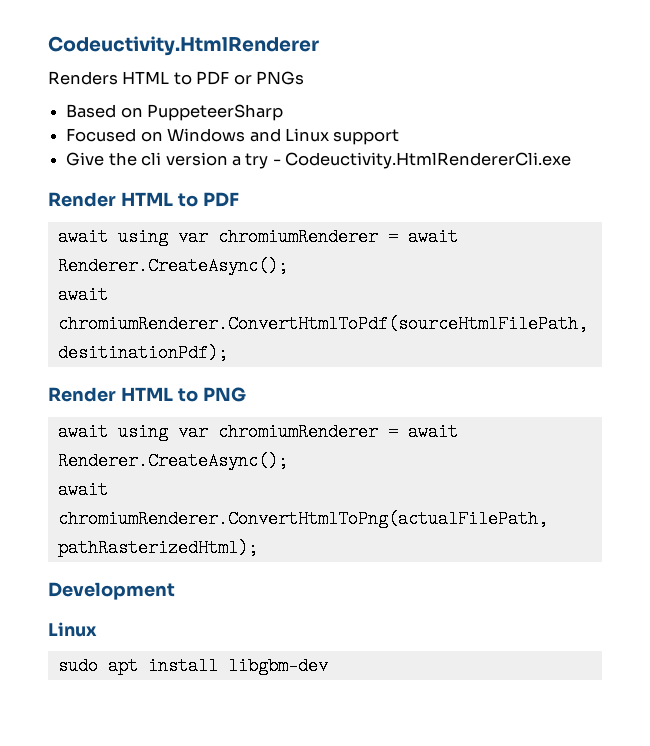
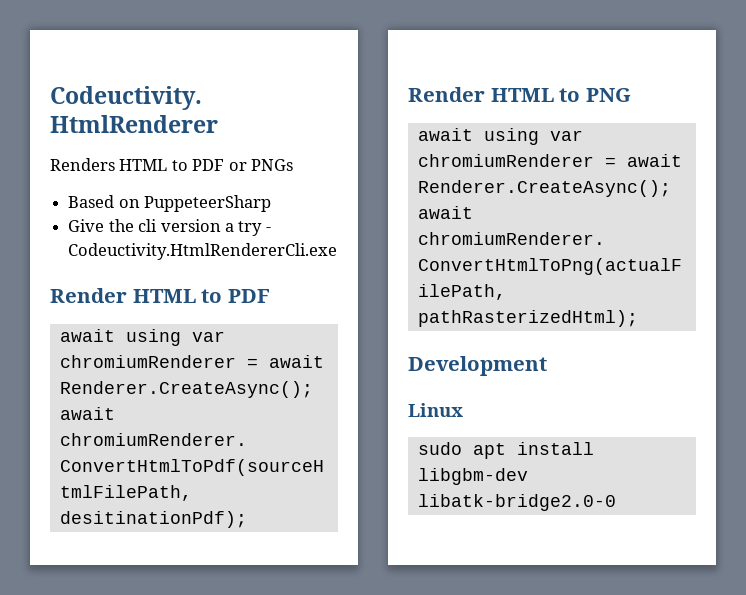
[66,128,400,145] // Focused on Windows and Linux support -> (272, 203) none
(328, 666) none -> [417,494,616,511] libatk-bridge2.0-0

